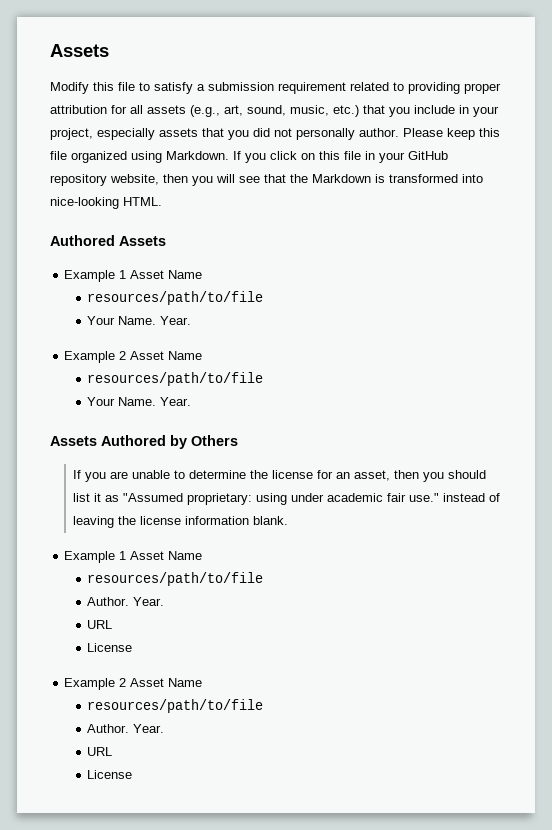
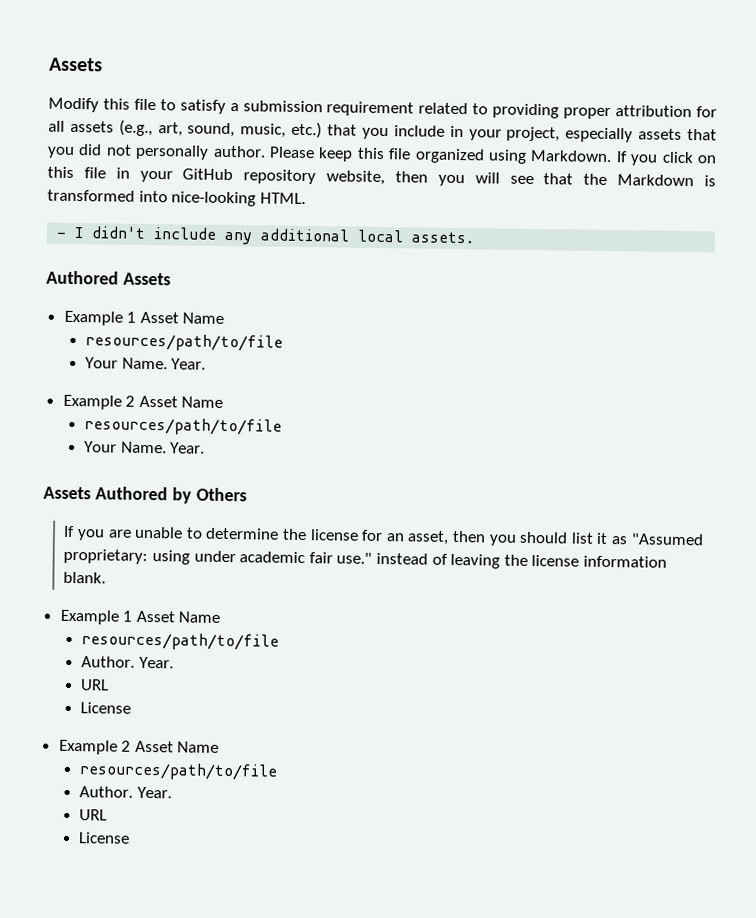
(162, 201) none -> [56,226,475,245] // - I didn't include any additional local assets.

